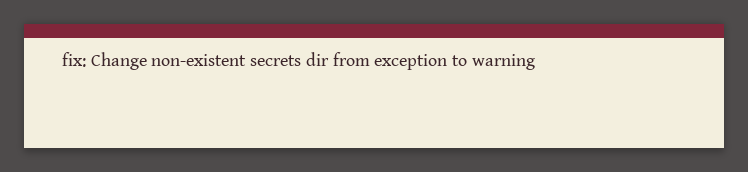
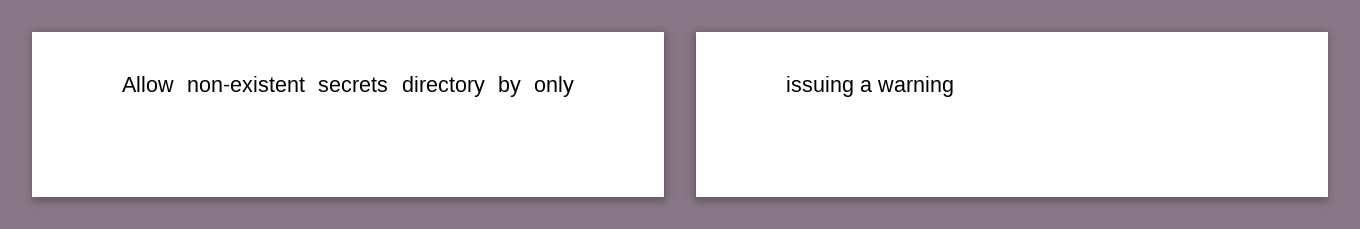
[62,52,468,70] fix: Change non-existent secrets dir from exception to -> [122,76,872,97] Allow non-existent secrets directory by only issuing a

